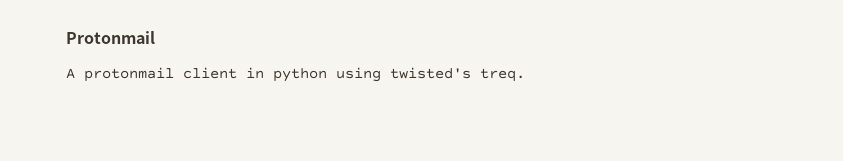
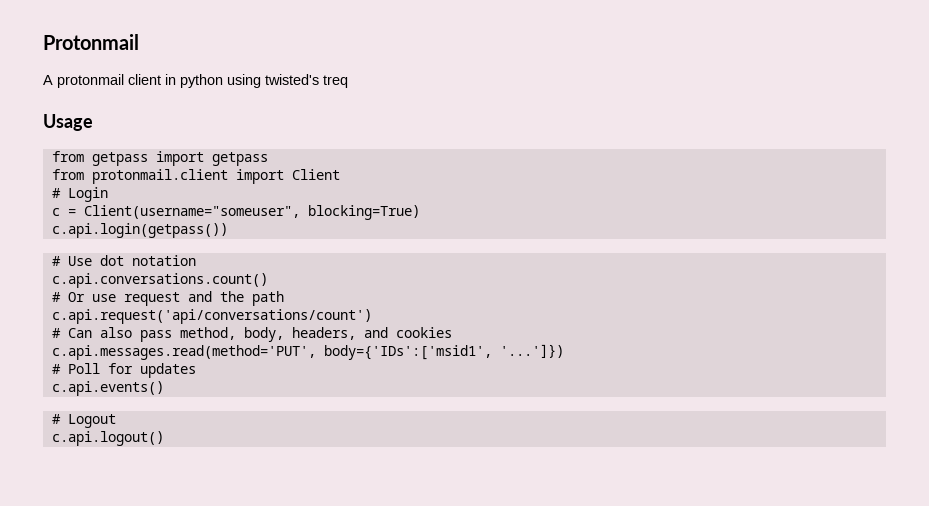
[480,68,525,82] treq. -> [323,75,348,88] [43,114,93,131] [51,151,268,166] [51,169,340,184] [51,187,108,202] [51,205,420,220] [51,223,228,238] [51,255,196,266] [51,273,268,288] [51,291,284,306] [51,309,372,324] [51,327,452,342] [51,344,564,360] [51,363,196,378] [51,381,164,396] [51,414,116,428] [51,431,164,446] treq // Usage // from getpass import getpass // from protonmail.client import Client // # Login // c = Client(username="someuser", blocking=True) // c.api.login(getpass()) // # Use dot notation // c.api.conversations.count() // # Or use request and the path // c.api.request('api/conversations/count') // # Can also pass method, body, headers, and cookies // c.api.messages.read(method='PUT', body={'IDs':['msid1', '...']}) // # Poll for updates // c.api.events() // # Logout // c.api.logout()

